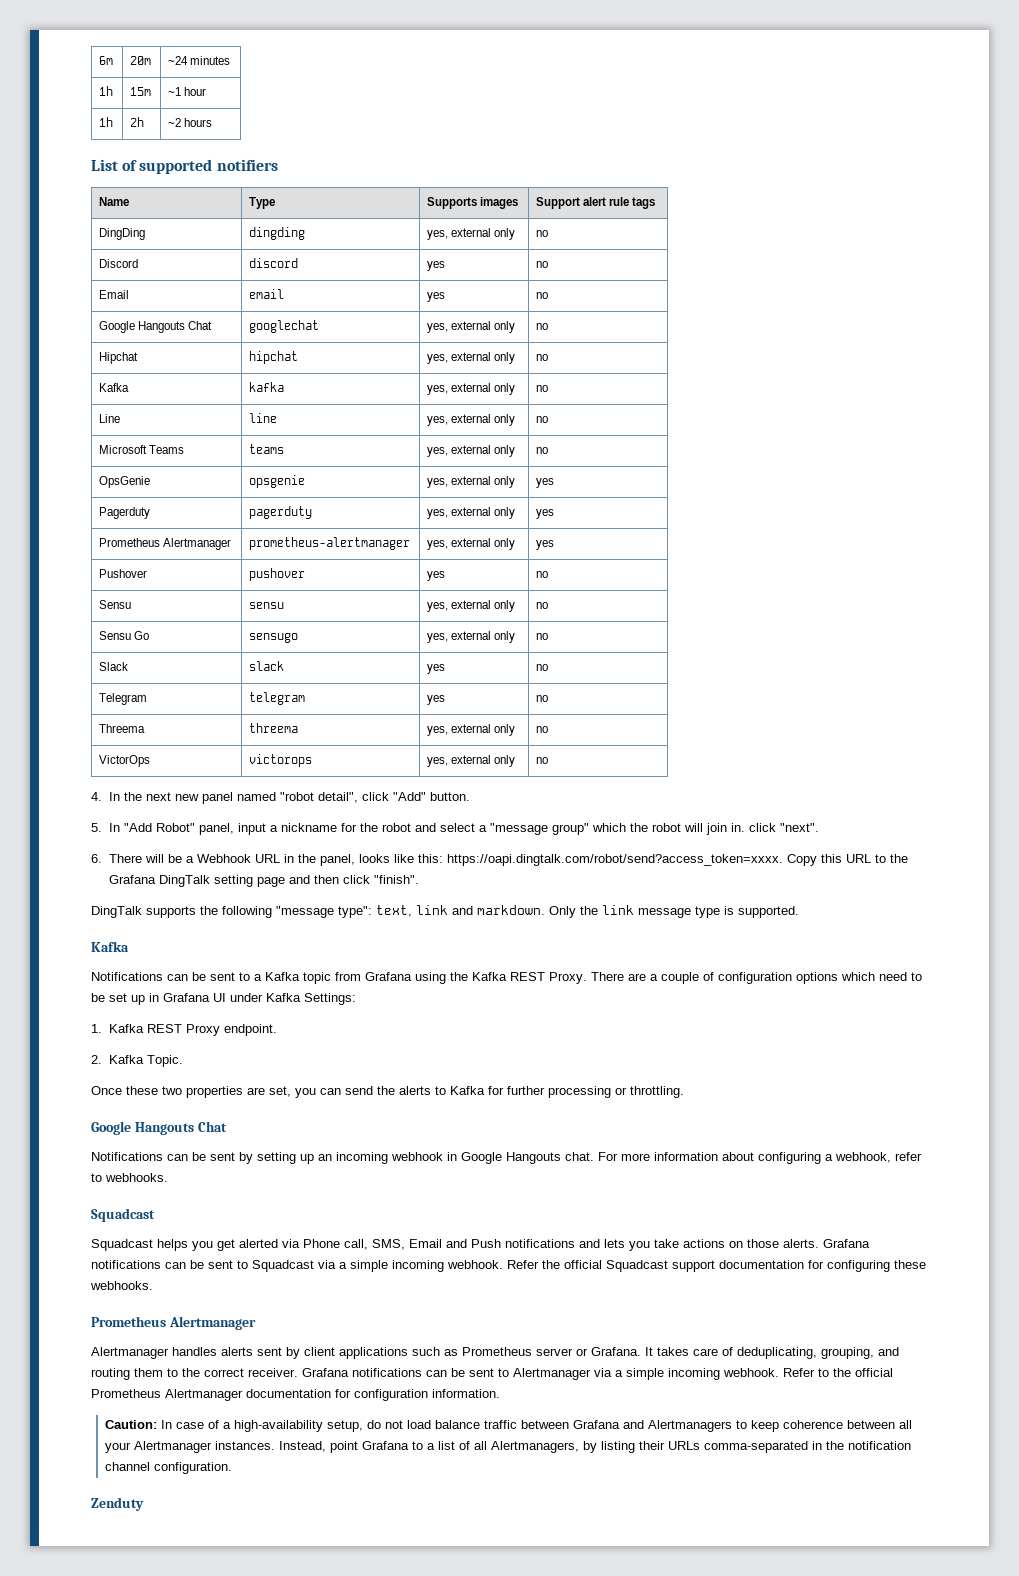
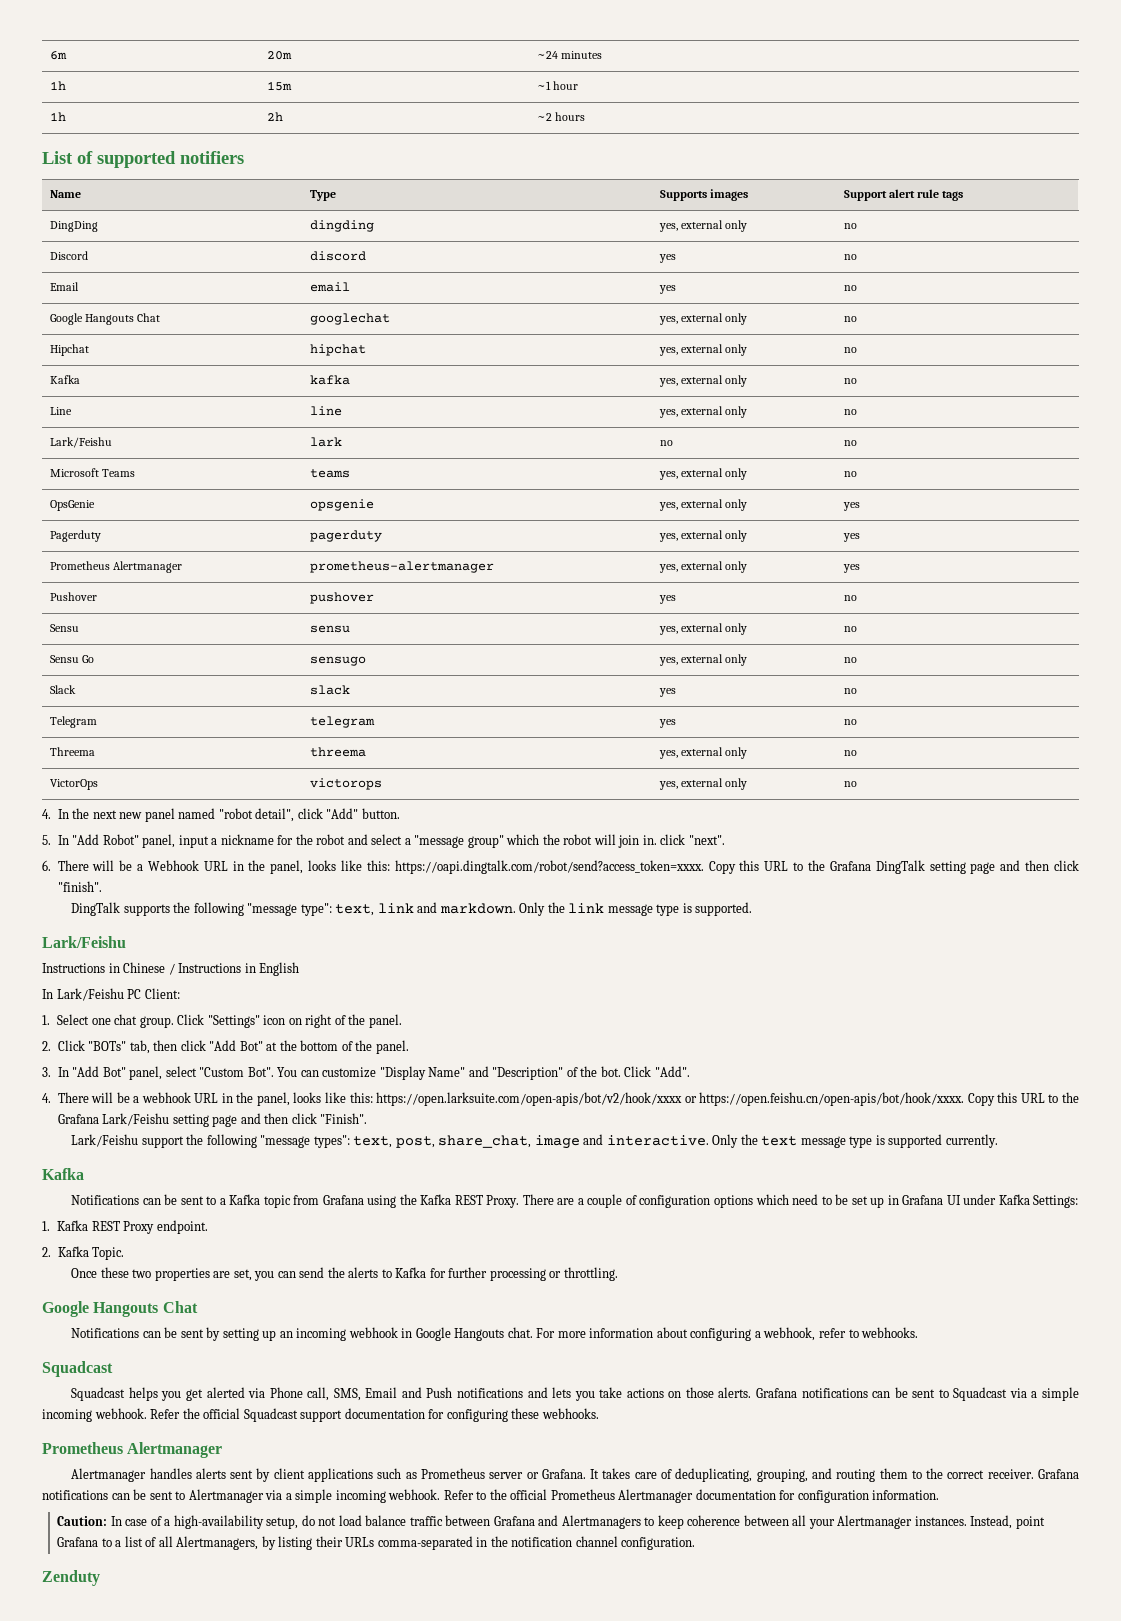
(549, 419) none -> [49,437,112,448] [309,437,342,447] [659,440,673,446] [843,440,857,446] // Lark/Feishu | lark | no | no
(799, 912) none -> [42,936,126,948] [42,962,300,976] [42,988,180,1001] [42,1014,402,1028] [42,1040,409,1054] [42,1066,690,1080] [42,1092,1080,1106] [57,1113,368,1127] [71,1134,998,1149] // Lark/Feishu // Instructions in Chinese / Instructions in English // In Lark/Feishu PC Client: // 1. Select one chat group. Click "Settings" icon on right of the panel. // 2. Click "BOTs" tab, then click "Add Bot" at the bottom of the panel. // 3. In "Add Bot" panel, select "Custom Bot". You can customize "Display Name" and "Description" of the bot. Click "Add". // 4. There will be a webhook URL in the panel, looks like this: https://open.larksuite.com/open-apis/bot/v2/hook/xxxx or https://open.feishu.cn/open-apis/bot/hook/xxxx. Copy this URL to the Grafana Lark/Feishu setting page and then click "Finish". // Lark/Feishu support the following "message types": text, post, share_chat, image and interactive. Only the text message type is supported currently.

